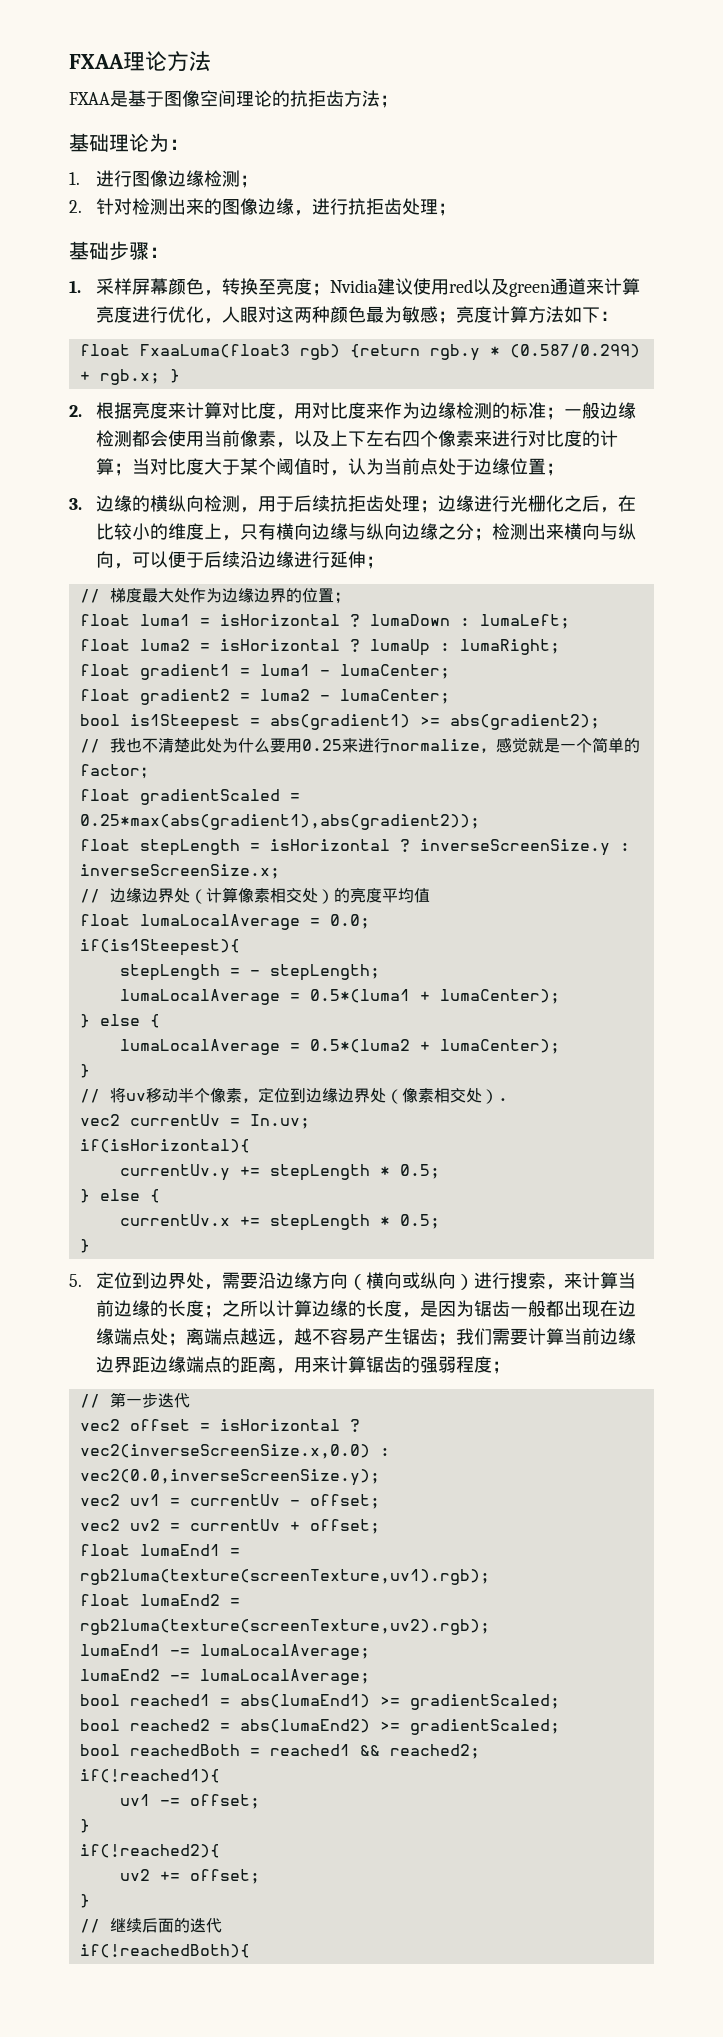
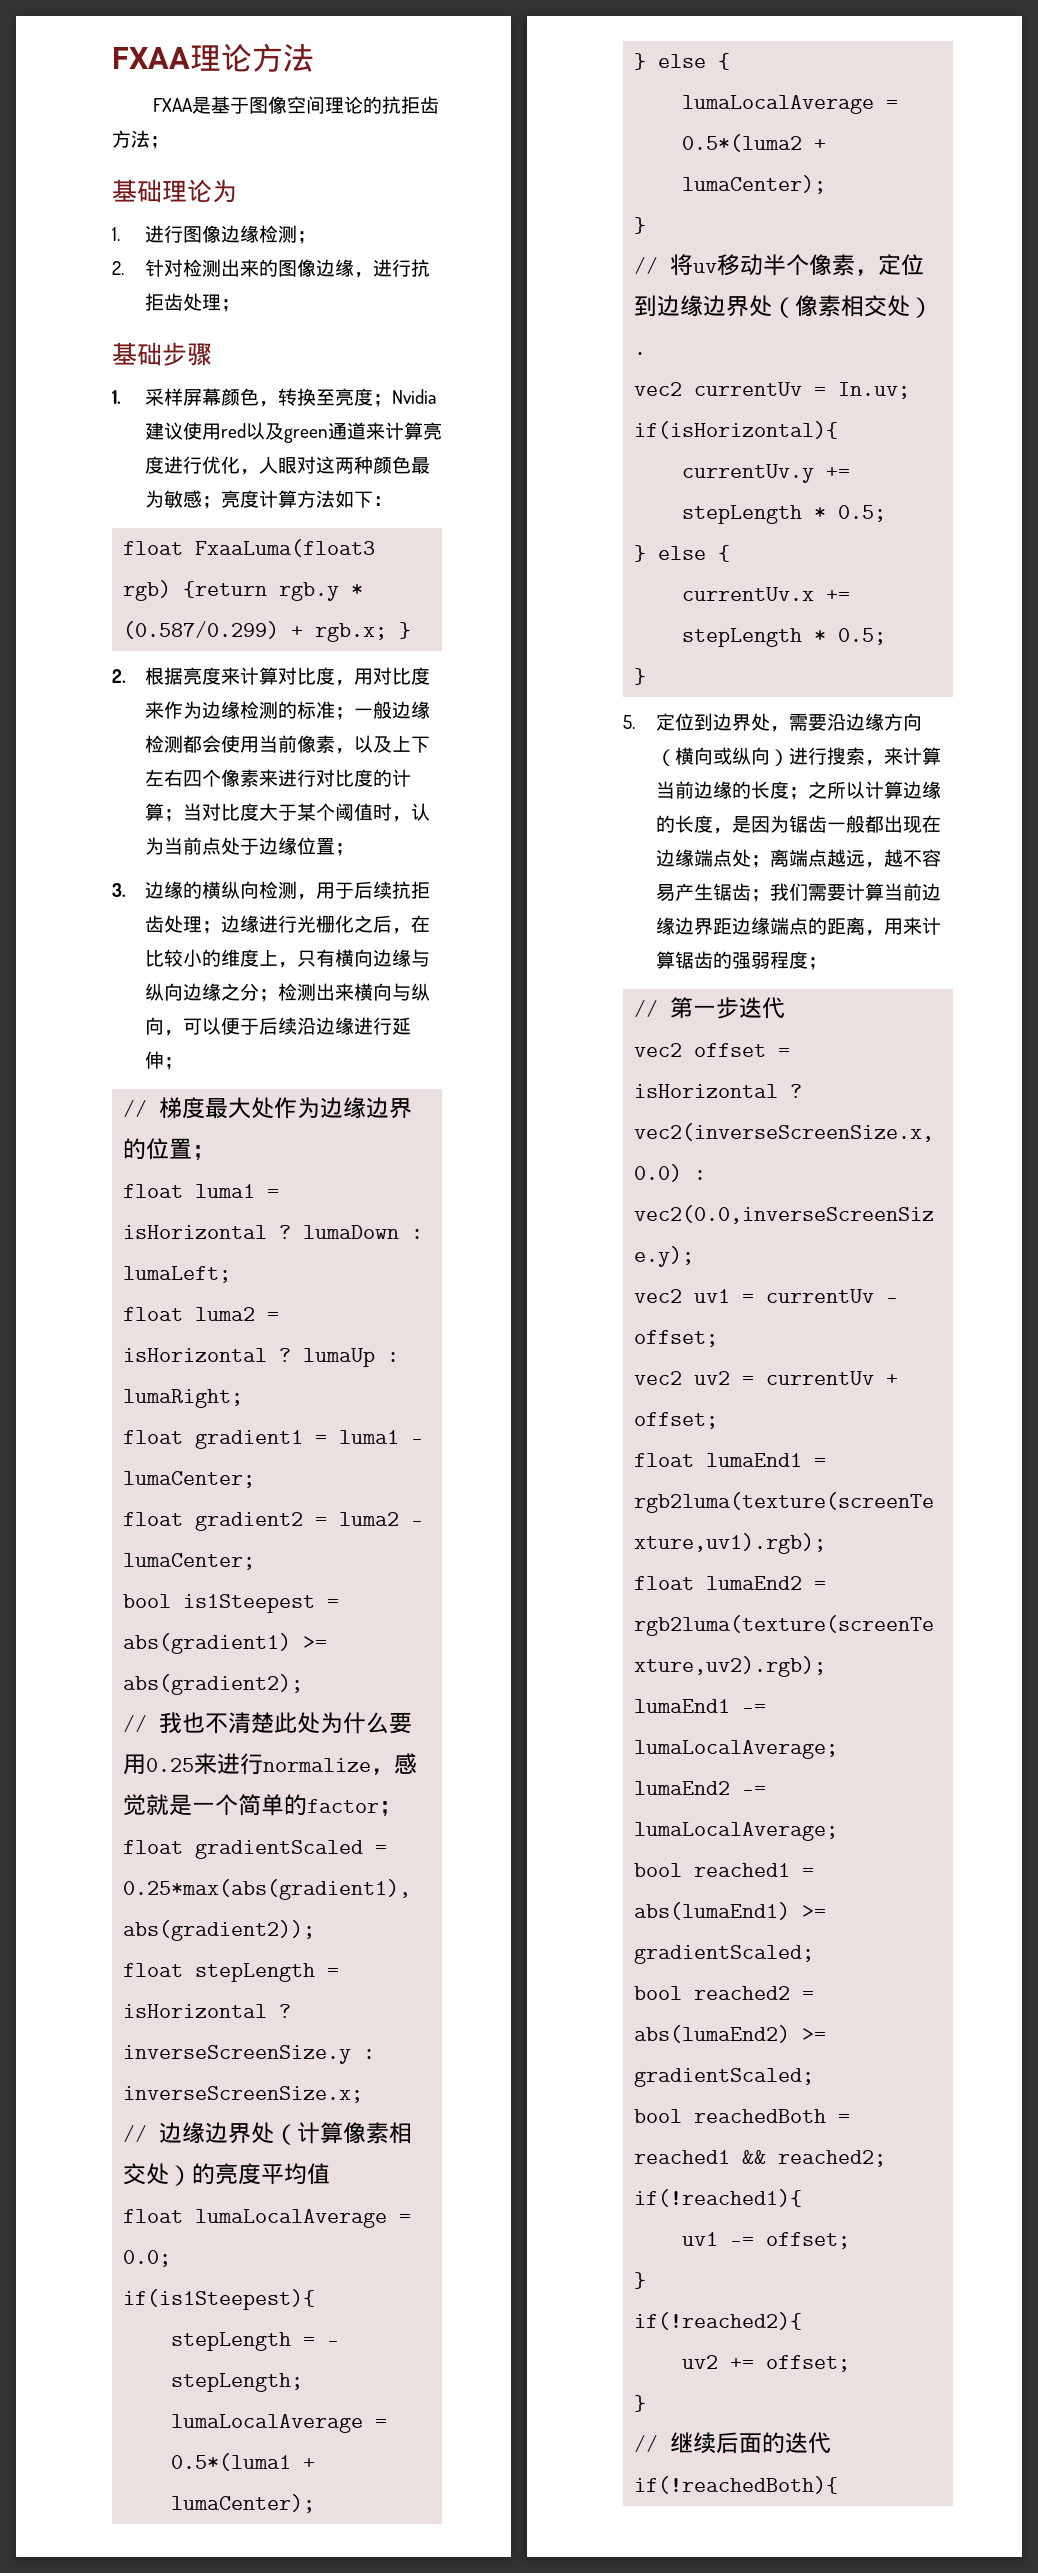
[169,139,189,150] ： -> (237, 191) none
[149,247,169,258] ： -> (212, 354) none

